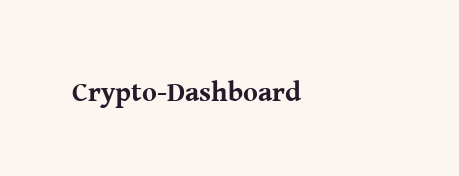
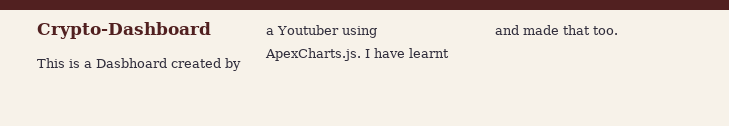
(302, 94) none -> [37,58,241,71] [266,25,377,38] [265,48,449,61] [495,25,618,35] // This is a Dasbhoard created by a Youtuber using ApexCharts.js. I have learnt and made that too.

